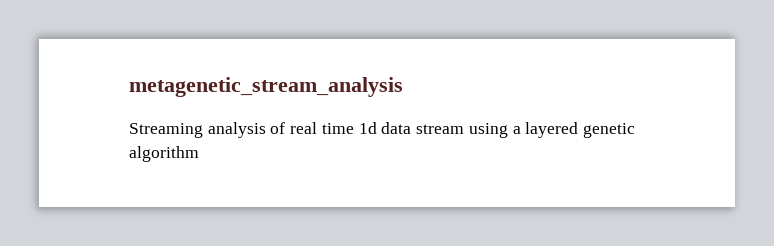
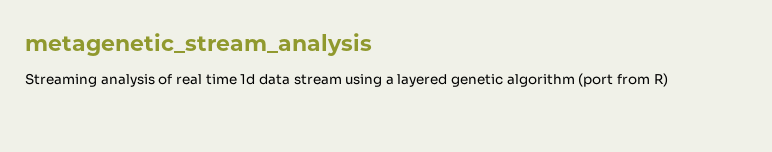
(199, 154) none -> [578,73,668,87] (port from R)

